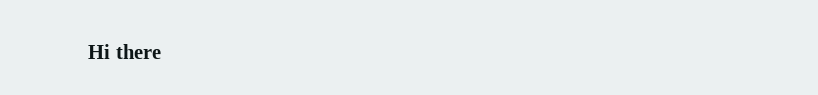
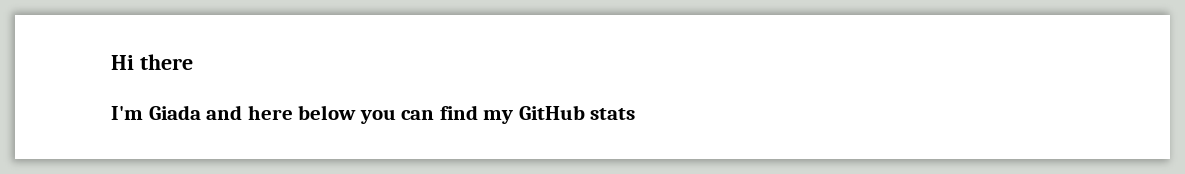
(161, 51) none -> [111,105,636,124] // I'm Giada and here below you can find my GitHub stats

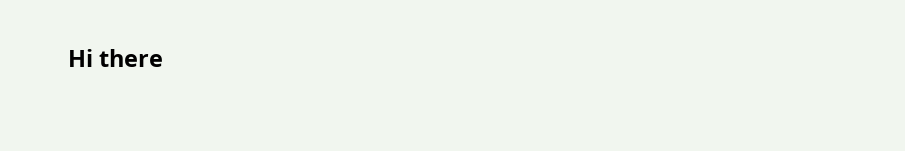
[111,105,636,124] // I'm Giada and here below you can find my GitHub stats -> (164, 58) none

